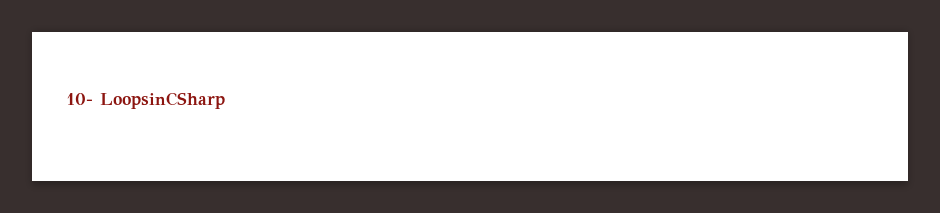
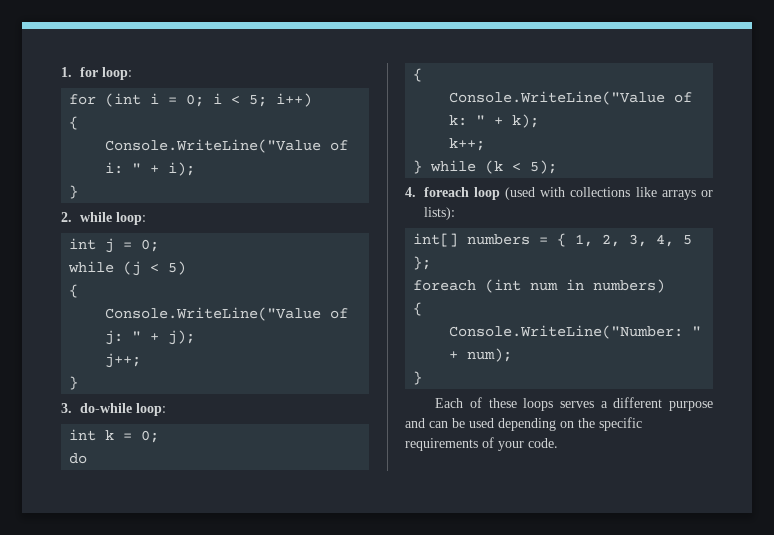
[66,92,225,109] 10- LoopsinCSharp -> [61,67,132,80] [69,93,313,107] [69,116,79,130] [105,139,349,153] [105,162,196,176] [69,185,79,199] [61,212,146,225] [69,238,160,253] [68,261,187,276] [69,284,79,298] [105,307,349,321] [105,330,196,345] [105,353,142,368] [69,376,79,390] [61,403,166,416] [69,429,160,443] [69,453,88,464] [413,68,423,82] [449,91,693,105] [449,114,540,128] [449,138,486,151] [413,160,558,174] [405,187,713,200] [423,207,455,220] [413,233,693,247] [413,256,432,270] [413,279,666,293] [413,302,423,316] [449,325,702,339] [449,348,513,362] [413,371,423,385] [435,397,713,411] [405,417,642,431] [405,437,558,451] 1. for loop: // for (int i = 0; i < 5; i++) // { // Console.WriteLine("Value of i: " + i); // } // 2. while loop: // int j = 0; // while (j < 5) // { // Console.WriteLine("Value of j: " + j); // j++; // } // 3. do-while loop: // int k = 0; // do // { // Console.WriteLine("Value of k: " + k); // k++; // } while (k < 5); // 4. foreach loop (used with collections like arrays or lists): // int[] numbers = { 1, 2, 3, 4, 5 }; // foreach (int num in numbers) // { // Console.WriteLine("Number: " + num); // } // Each of these loops serves a different purpose and can be used depending on the specific requirements of your code.

